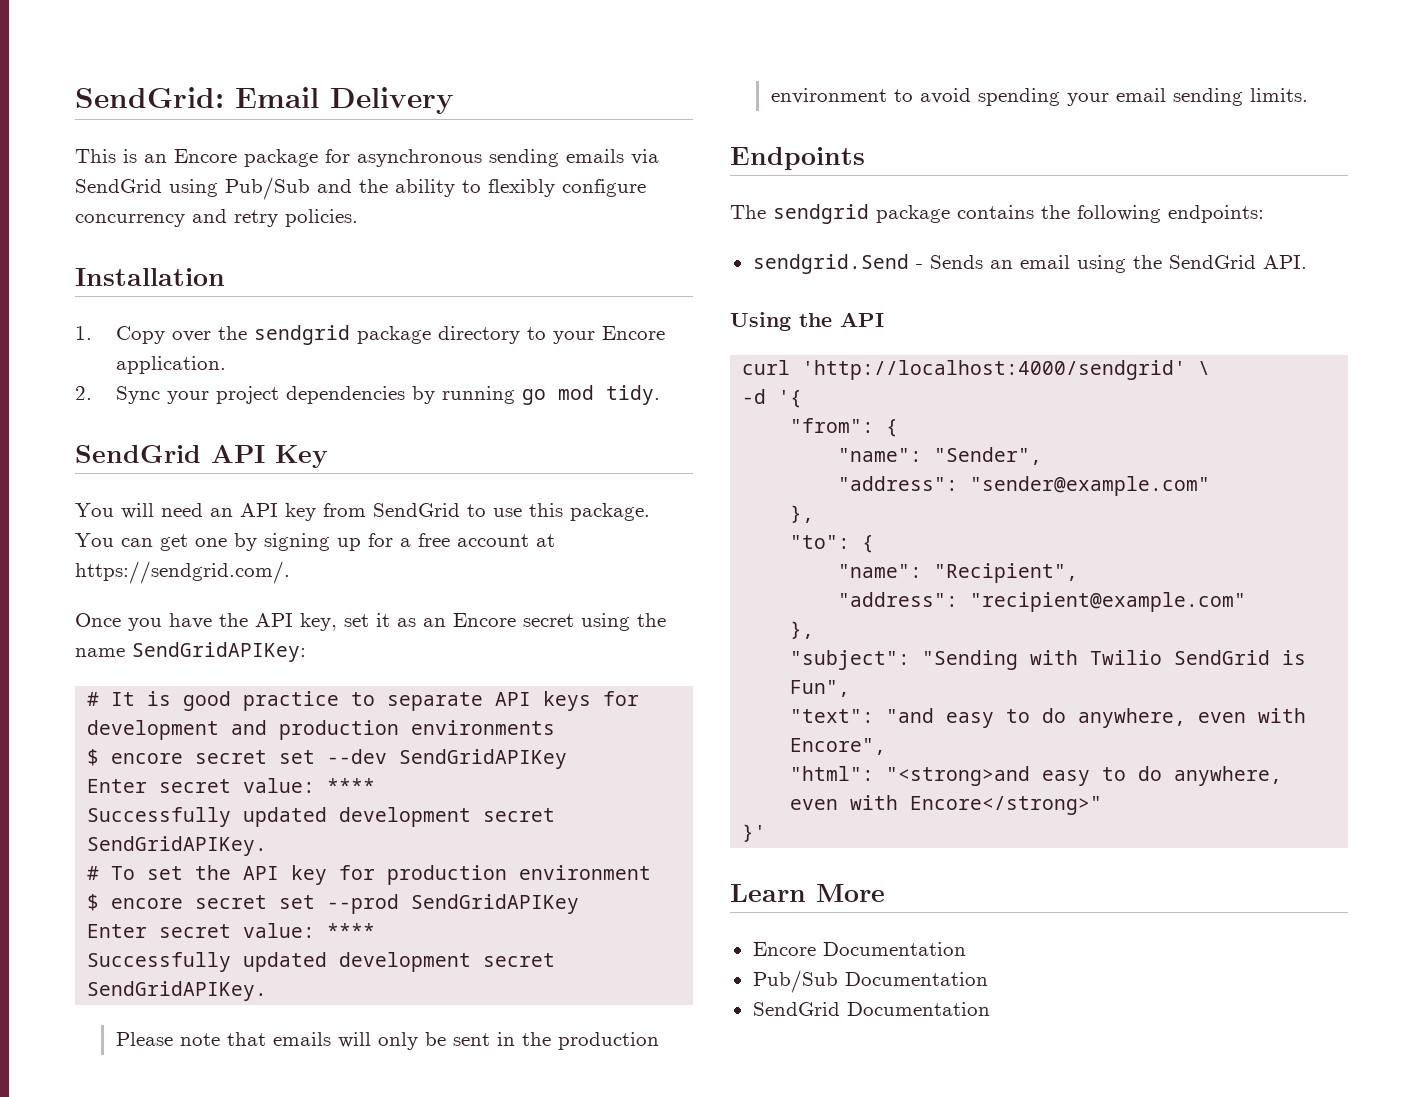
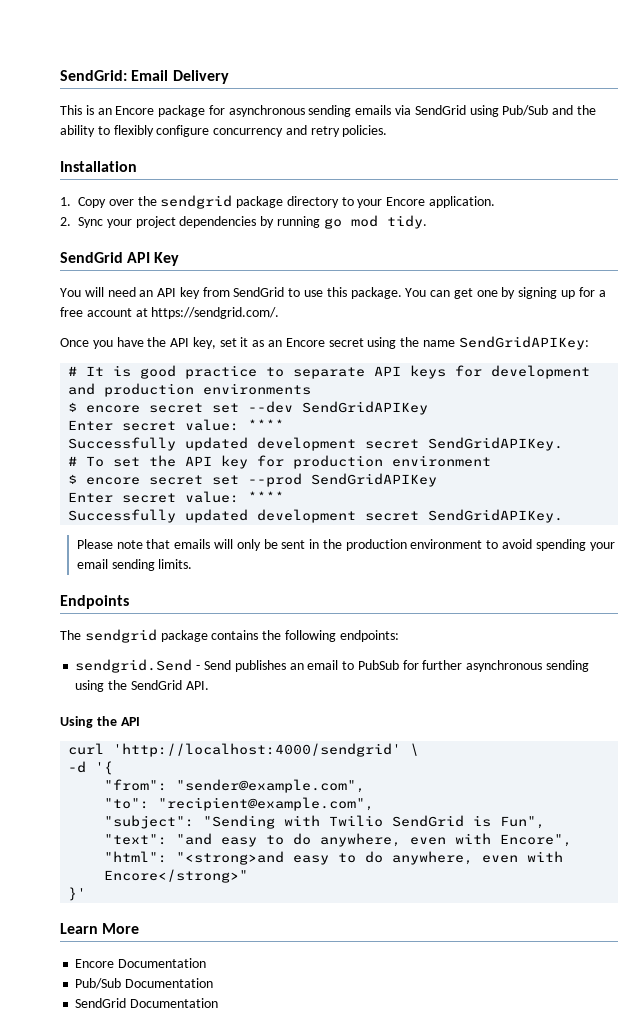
[929,255,1070,269] Sends an email -> [203,660,589,672] Send publishes an email to PubSub for further asynchronous sending
[886,419,899,437] [838,447,1043,465] [838,476,1211,496] [790,505,815,523] [790,535,875,553] [838,563,1079,583] [838,592,1247,612] [790,621,815,639] { // "name": "Sender", // "address": "sender@example.com" // }, // "to": { // "name": "Recipient", // "address": "recipient@example.com" // }, -> [176,779,366,793] [104,797,375,811] "sender@example.com", // "to": "recipient@example.com",

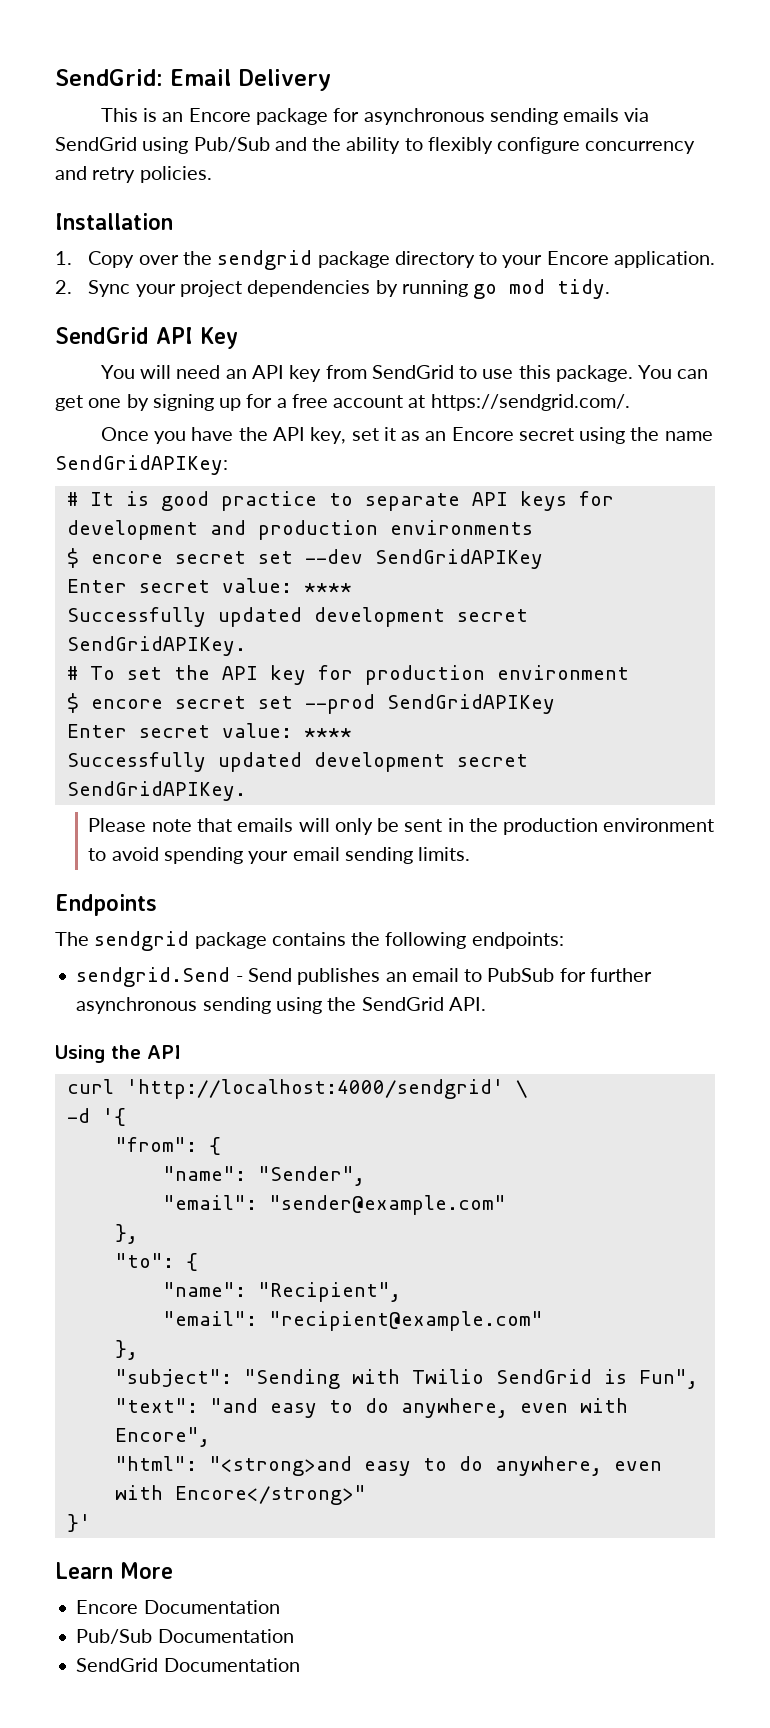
[176,779,366,793] [104,797,375,811] "sender@example.com", // "to": "recipient@example.com", -> [208,1137,221,1155] [162,1166,365,1186] [162,1195,506,1215] [114,1224,138,1244] [114,1253,198,1271] [162,1282,401,1302] [162,1311,543,1331] [114,1340,138,1360] { // "name": "Sender", // "email": "sender@example.com" // }, // "to": { // "name": "Recipient", // "email": "recipient@example.com" // },

